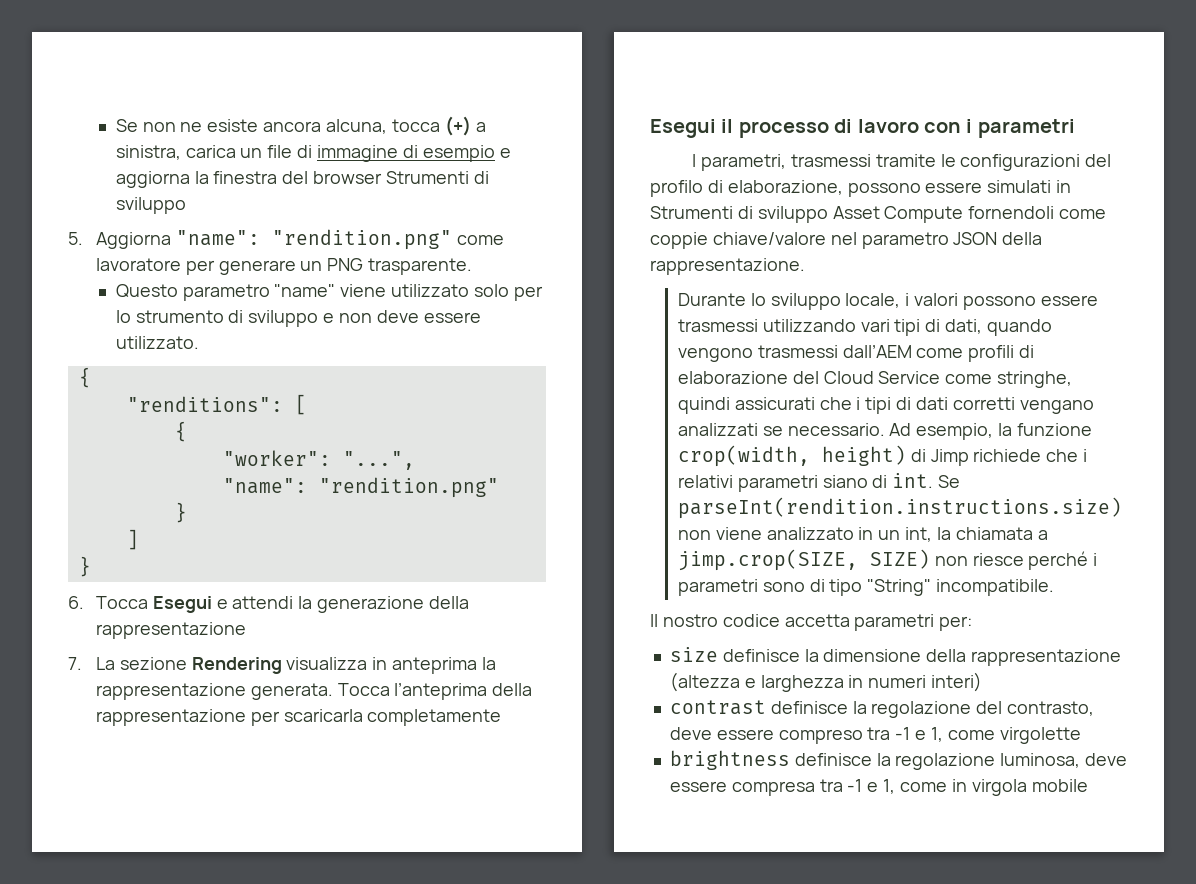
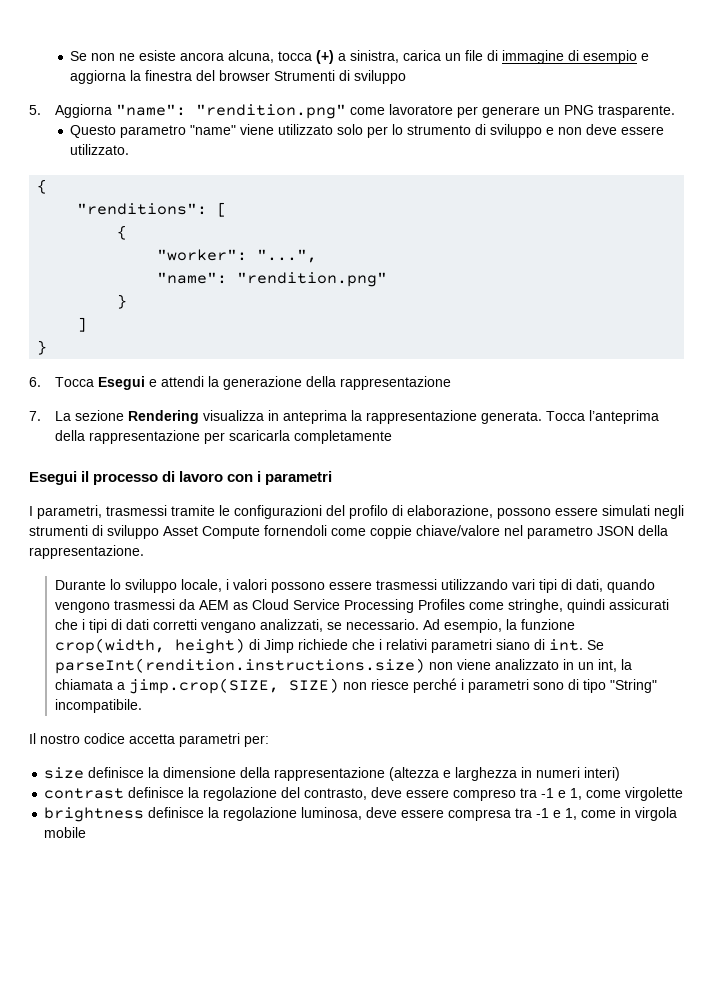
[1056,180,1072,193] [650,206,733,219] in Strumenti -> [654,505,684,519] [29,525,88,536] negli strumenti
[842,345,1035,362] [677,371,941,384] dall’AEM come profili di elaborazione del Cloud Service -> [178,599,465,613] da AEM as Cloud Service Processing Profiles
[677,423,758,436] analizzati -> [259,619,323,632] analizzati,

